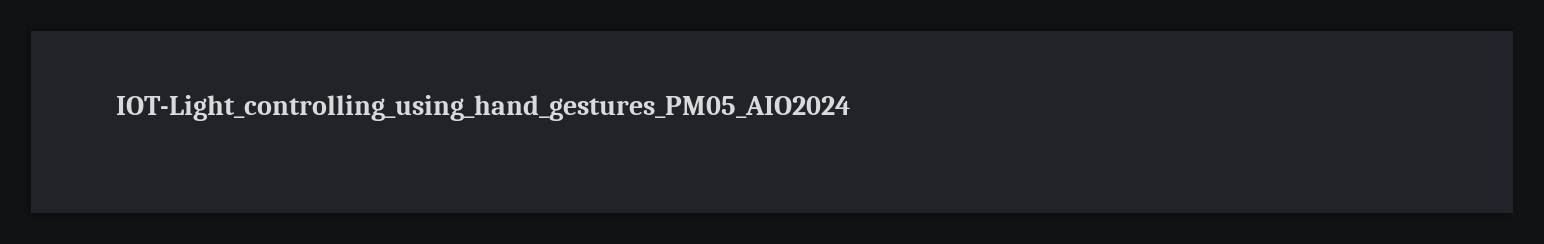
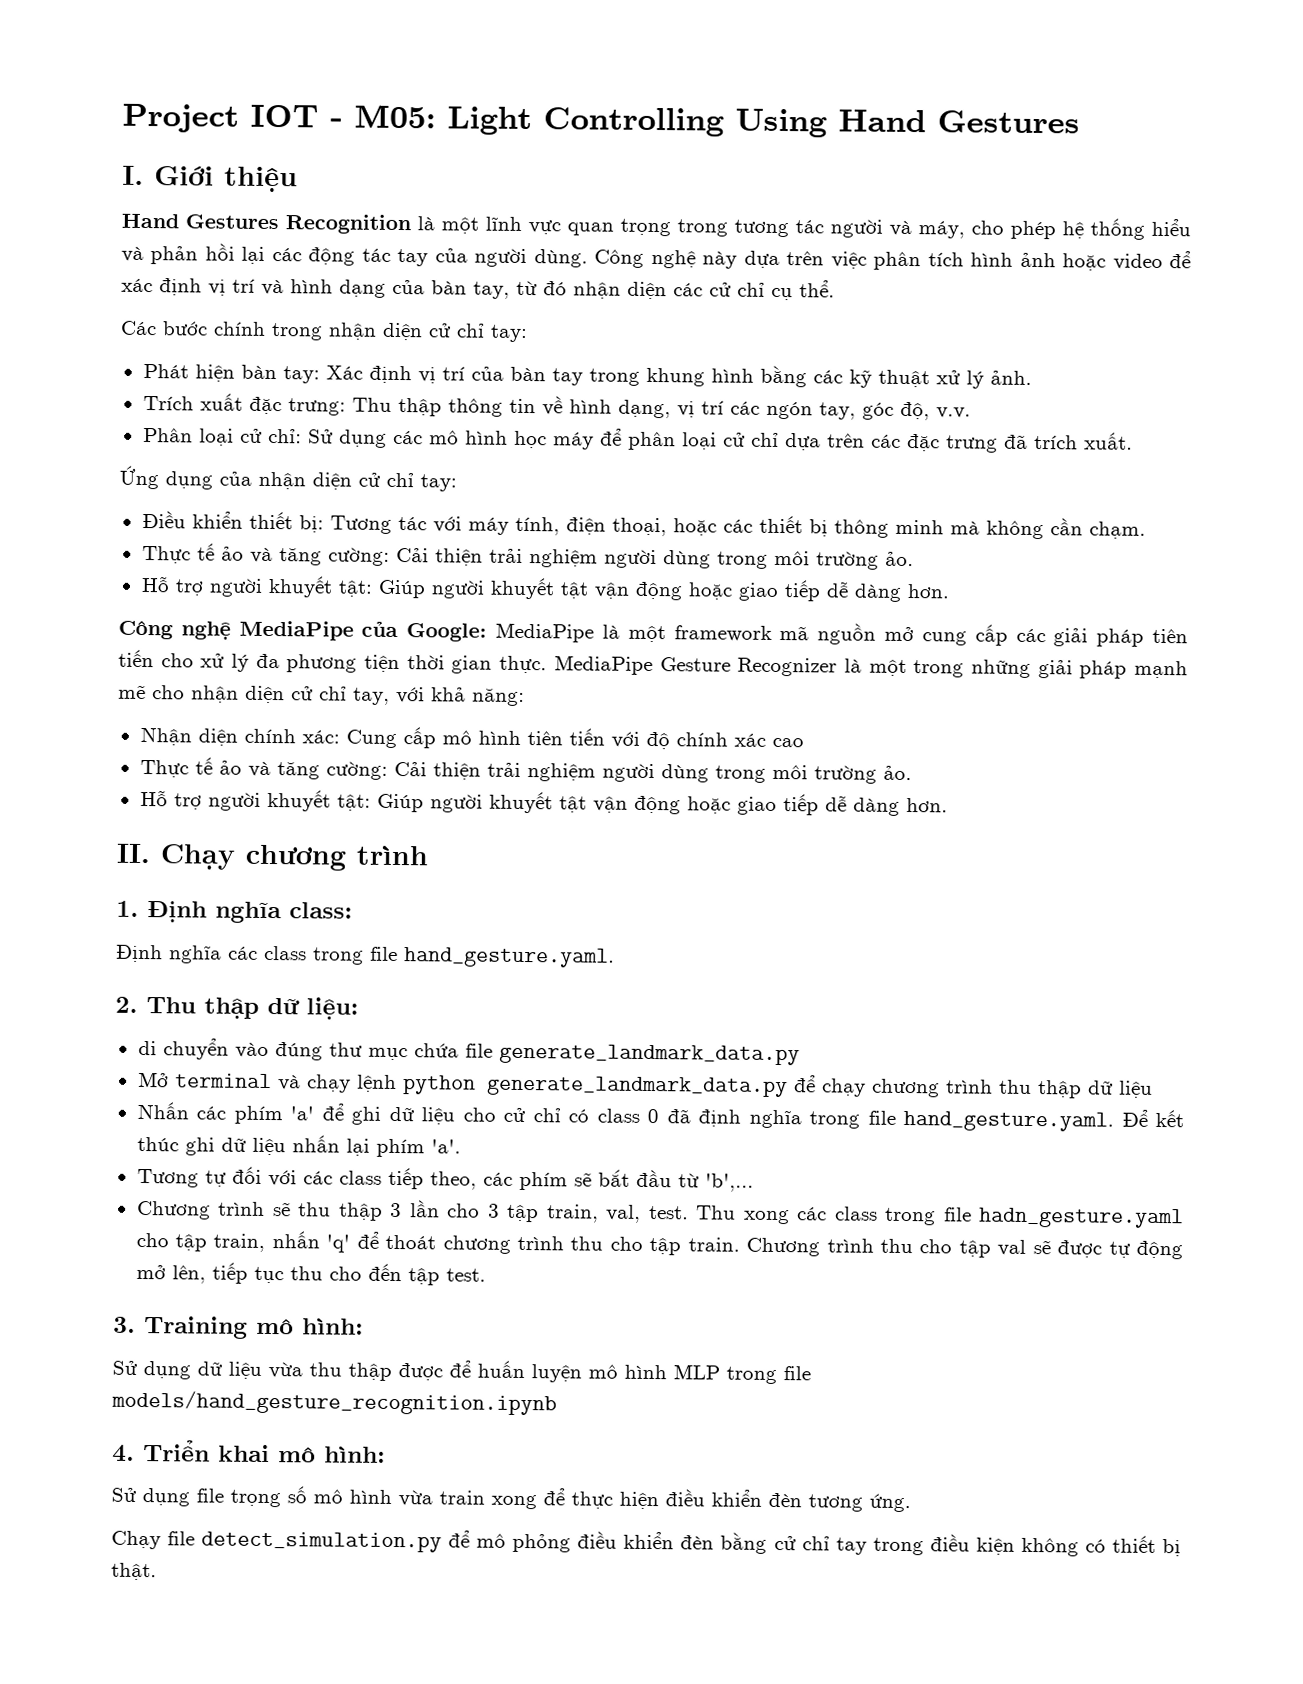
[116,95,850,121] IOT-Light_controlling_using_hand_gestures_PM05_AIO2024 -> [122,103,1080,138] [122,165,298,193] [121,213,1191,240] [121,243,1192,271] [121,278,835,301] [120,320,528,343] [142,363,1032,389] [142,393,971,421] [142,427,1133,453] [119,465,457,492] [141,510,1146,540] [141,543,914,570] [140,575,950,602] [118,620,1189,647] [118,649,1189,679] [118,684,525,706] [139,726,804,750] [139,757,912,784] [139,789,948,816] [116,843,428,871] [116,900,353,924] [116,944,615,968] [115,996,359,1020] [137,1038,800,1066] [137,1071,1153,1099] [136,1101,1185,1132] [136,1135,461,1158] [136,1166,754,1192] [136,1200,1185,1229] [135,1231,1183,1260] [135,1262,486,1286] [113,1316,364,1339] [112,1360,811,1385] [111,1390,557,1416] [112,1440,386,1463] [111,1486,911,1513] [111,1530,1182,1557] [111,1562,157,1581] Project IOT - M05: Light Controlling Using Hand Gestures // I. Giới thiệu // Hand Gestures Recognition là một lĩnh vực quan trọng trong tương tác người và máy, cho phép hệ thống hiểu và phản hồi lại các động tác tay của người dùng. Công nghệ này dựa trên việc phân tích hình ảnh hoặc video để xác định vị trí và hình dạng của bàn tay, từ đó nhận diện các cử chỉ cụ thể. // Các bước chính trong nhận diện cử chỉ tay: // Phát hiện bàn tay: Xác định vị trí của bàn tay trong khung hình bằng các kỹ thuật xử lý ảnh. // Trích xuất đặc trưng: Thu thập thông tin về hình dạng, vị trí các ngón tay, góc độ, v.v. // Phân loại cử chỉ: Sử dụng các mô hình học máy để phân loại cử chỉ dựa trên các đặc trưng đã trích xuất. // Ứng dụng của nhận diện cử chỉ tay: // Điều khiển thiết bị: Tương tác với máy tính, điện thoại, hoặc các thiết bị thông minh mà không cần chạm. // Thực tế ảo và tăng cường: Cải thiện trải nghiệm người dùng trong môi trường ảo. // Hỗ trợ người khuyết tật: Giúp người khuyết tật vận động hoặc giao tiếp dễ dàng hơn. // Công nghệ MediaPipe của Google: MediaPipe là một framework mã nguồn mở cung cấp các giải pháp tiên tiến cho xử lý đa phương tiện thời gian thực. MediaPipe Gesture Recognizer là một trong những giải pháp mạnh mẽ cho nhận diện cử chỉ tay, với khả năng: // Nhận diện chính xác: Cung cấp mô hình tiên tiến với độ chính xác cao // Thực tế ảo và tăng cường: Cải thiện trải nghiệm người dùng trong môi trường ảo. // Hỗ trợ người khuyết tật: Giúp người khuyết tật vận động hoặc giao tiếp dễ dàng hơn. // II. Chạy chương trình // 1. Định nghĩa class: // Định nghĩa các class trong file hand_gesture.yaml. // 2. Thu thập dữ liệu: // di chuyển vào đúng thư mục chứa file generate_landmark_data.py // Mở terminal và chạy lệnh python generate_landmark_data.py để chạy chương trình thu thập dữ liệu // Nhấn các phím 'a' để ghi dữ liệu cho cử chỉ có class 0 đã định nghĩa trong file hand_gesture.yaml. Để kết thúc ghi dữ liệu nhấn lại phím 'a'. // Tương tự đối với các class tiếp theo, các phím sẽ bắt đầu từ 'b',... // Chương trình sẽ thu thập 3 lần cho 3 tập train, val, test. Thu xong các class trong file hadn_gesture.yaml cho tập train, nhấn 'q' để thoát chương trình thu cho tập train. Chương trình thu cho tập val sẽ được tự động mở lên, tiếp tục thu cho đến tập test. // 3. Training mô hình: // Sử dụng dữ liệu vừa thu thập được để huấn luyện mô hình MLP trong file models/hand_gesture_recognition.ipynb // 4. Triển khai mô hình: // Sử dụng file trọng số mô hình vừa train xong để thực hiện điều khiển đèn tương ứng. // Chạy file detect_simulation.py để mô phỏng điều khiển đèn bằng cử chỉ tay trong điều kiện không có thiết bị thật.

